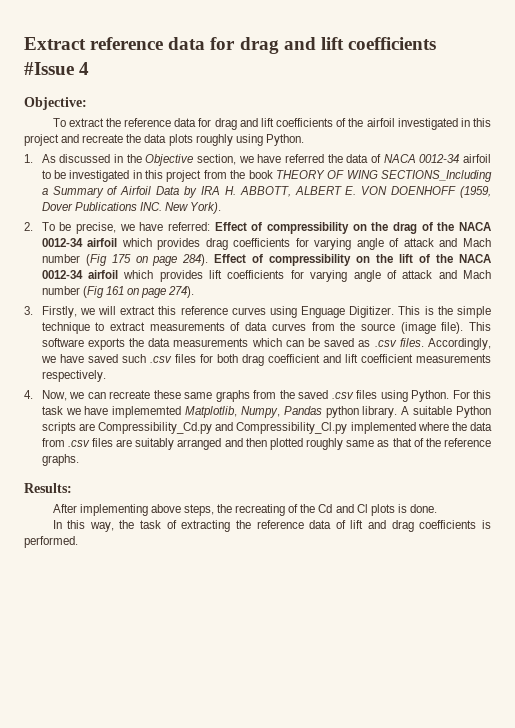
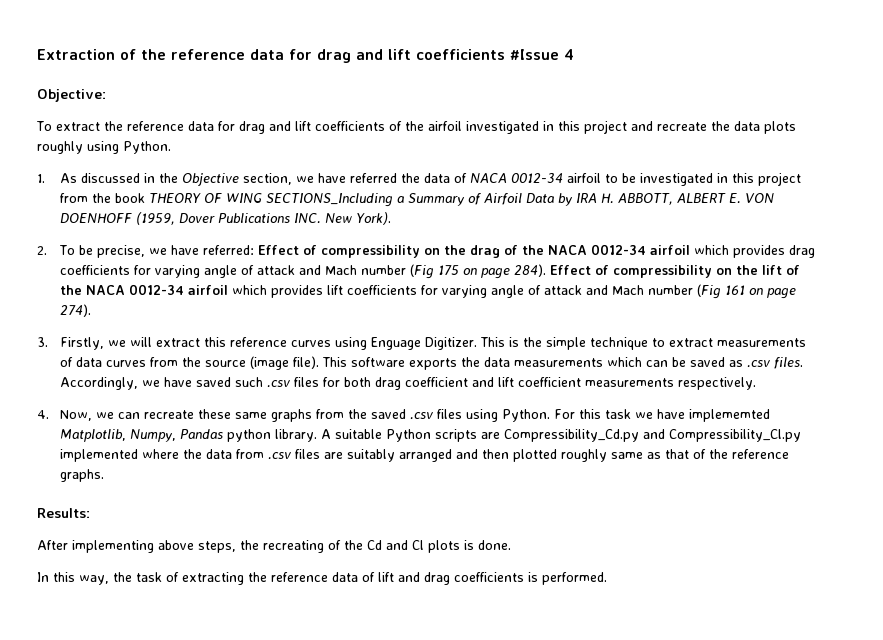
[24,37,86,50] Extract -> [37,49,166,60] Extraction of the

